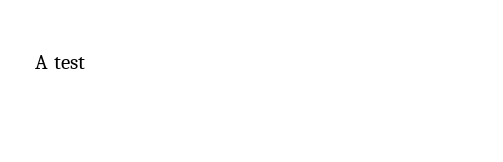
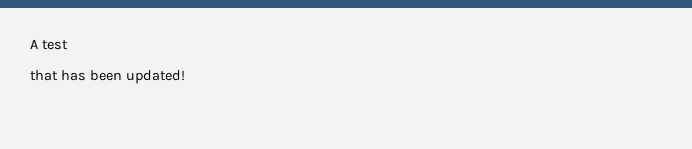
(85, 63) none -> [30,70,185,84] // that has been updated!

